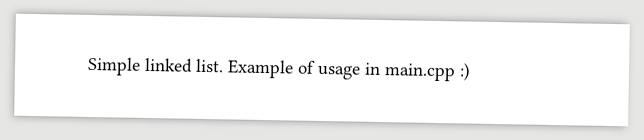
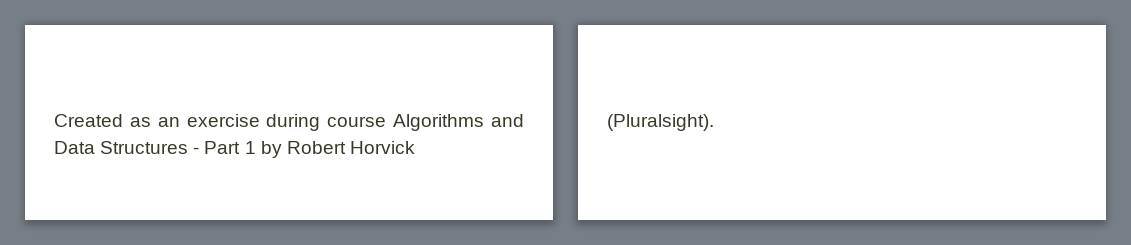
[87,56,471,82] Simple linked list. Example of usage in main.cpp :) -> [54,114,525,131] [54,141,415,158] [607,114,714,131] Created as an exercise during course Algorithms and Data Structures - Part 1 by Robert Horvick (Pluralsight).

